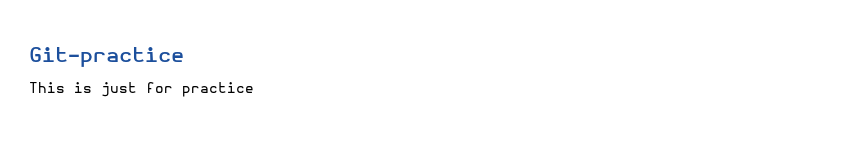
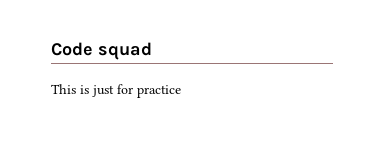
[29,47,184,67] Git-practice -> [51,42,152,60] Code squad

